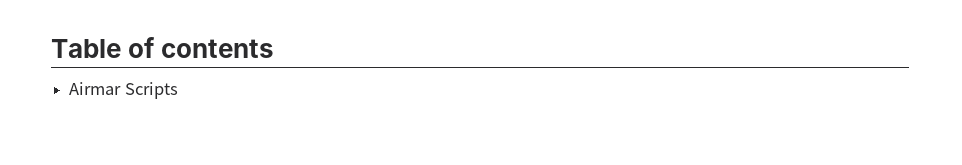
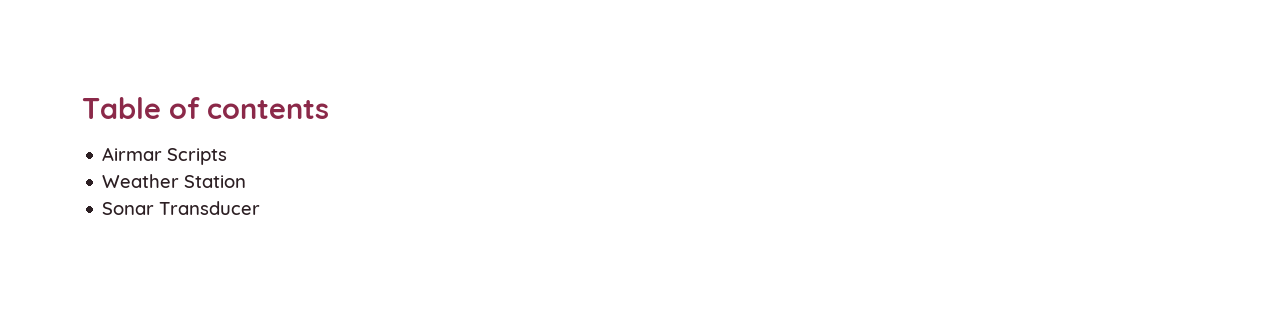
(178, 90) none -> [102,174,247,188] [102,201,261,215] // Weather Station // Sonar Transducer

